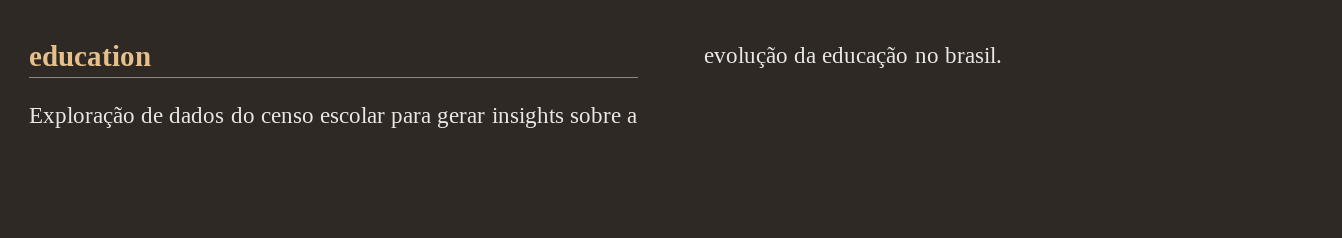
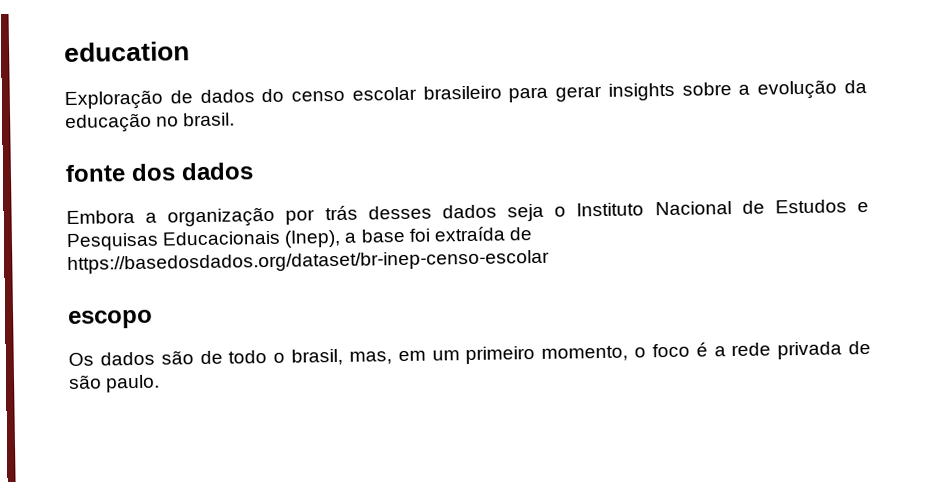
(386, 115) none -> [422,85,502,100] brasileiro
(1002, 55) none -> [65,162,254,183] [66,199,869,228] [66,226,532,252] [67,249,550,275] [68,309,153,330] [68,340,872,367] [68,374,161,393] // fonte dos dados // Embora a organização por trás desses dados seja o Instituto Nacional de Estudos e Pesquisas Educacionais (Inep), a base foi extraída de https://basedosdados.org/dataset/br-inep-censo-escolar // escopo // Os dados são de todo o brasil, mas, em um primeiro momento, o foco é a rede privada de são paulo.

